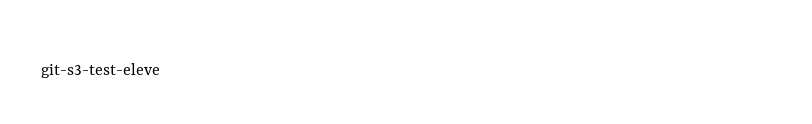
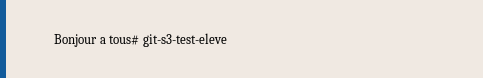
(41, 70) none -> [54,34,140,47] Bonjour a tous#

